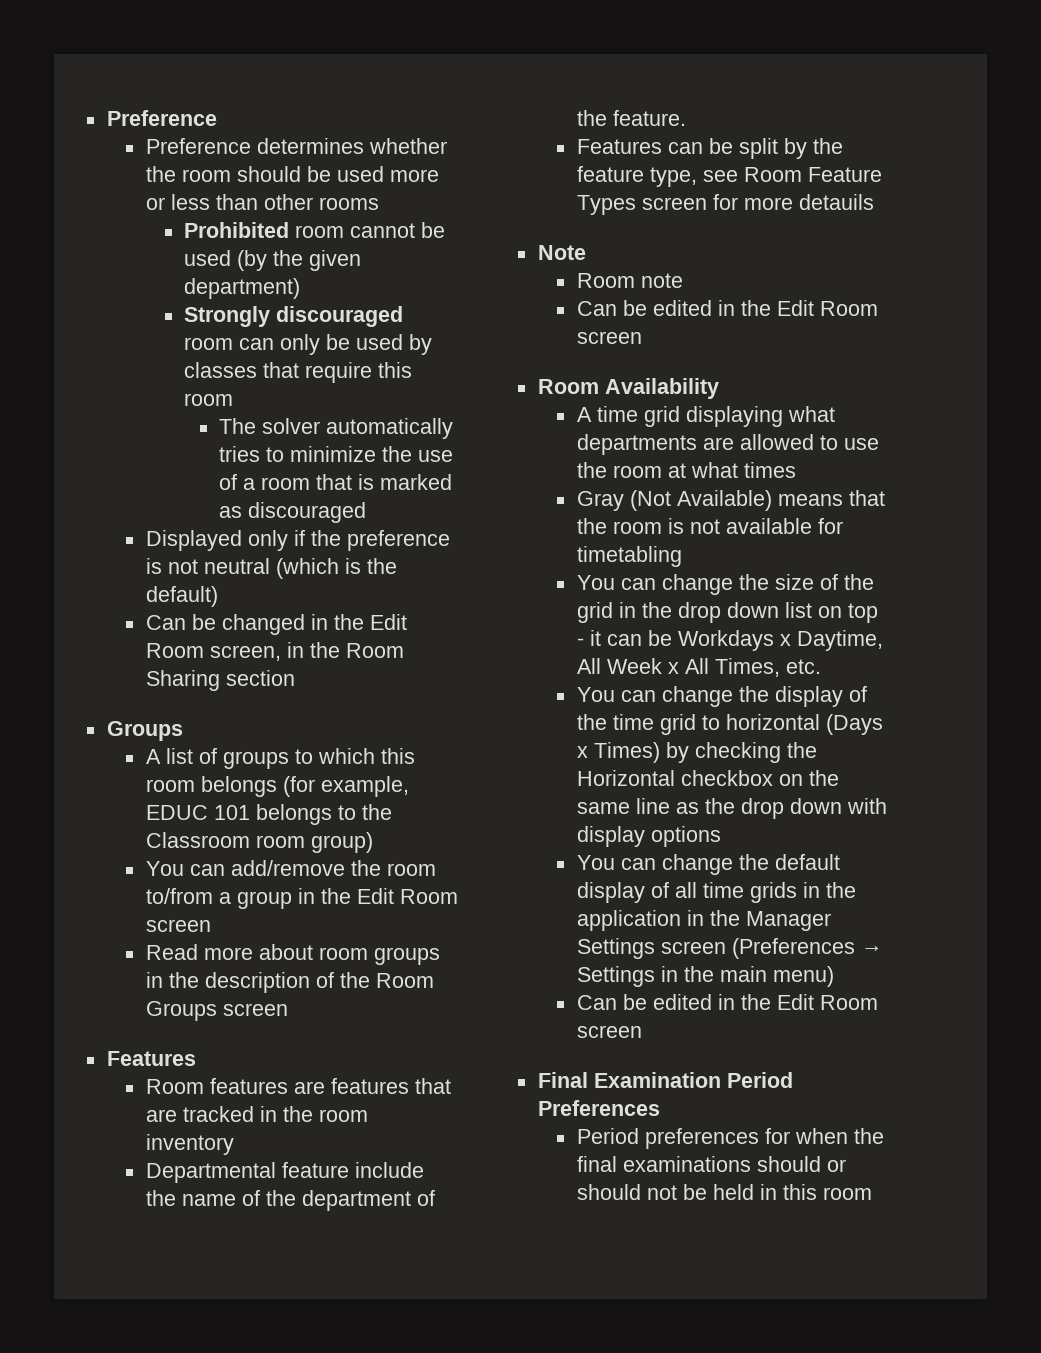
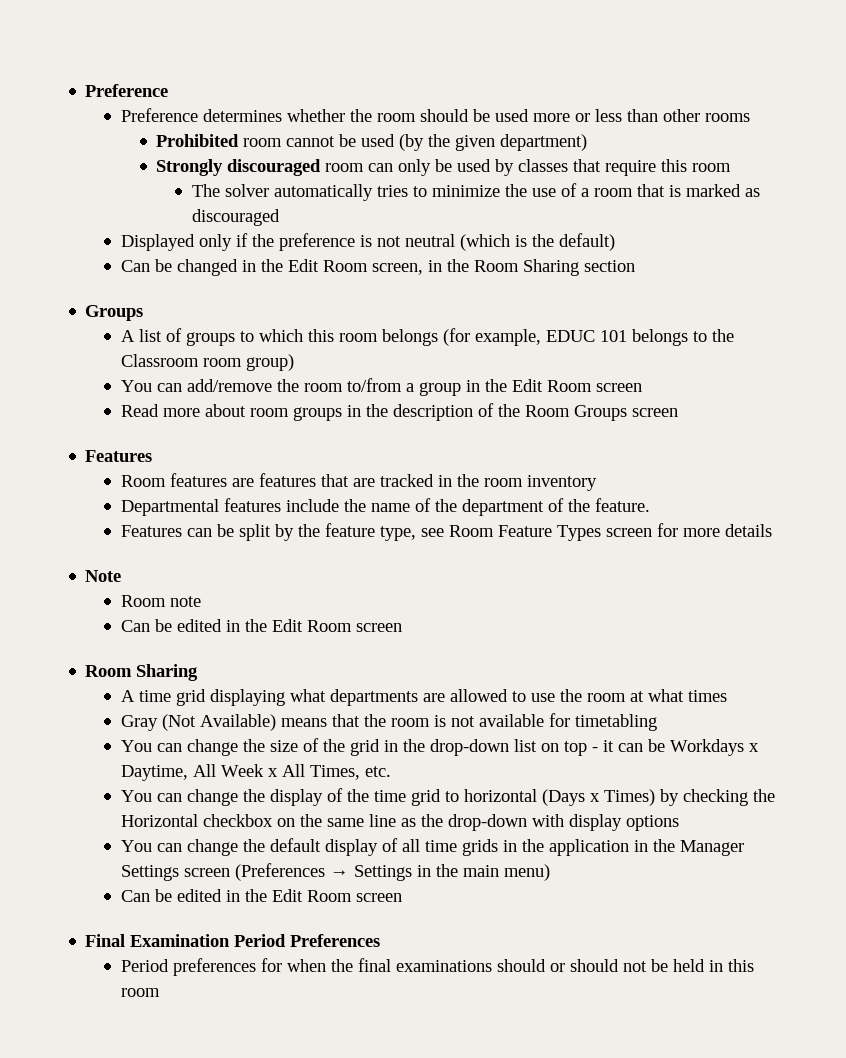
[281,1162,349,1178] feature -> [223,498,281,512] features
[798,194,874,210] detauils -> [724,524,772,537] details
[604,378,719,399] Availability -> [136,664,199,681] Sharing
[677,602,779,623] drop down -> [429,739,509,756] drop-down
[740,798,842,819] drop down -> [447,814,527,831] drop-down

